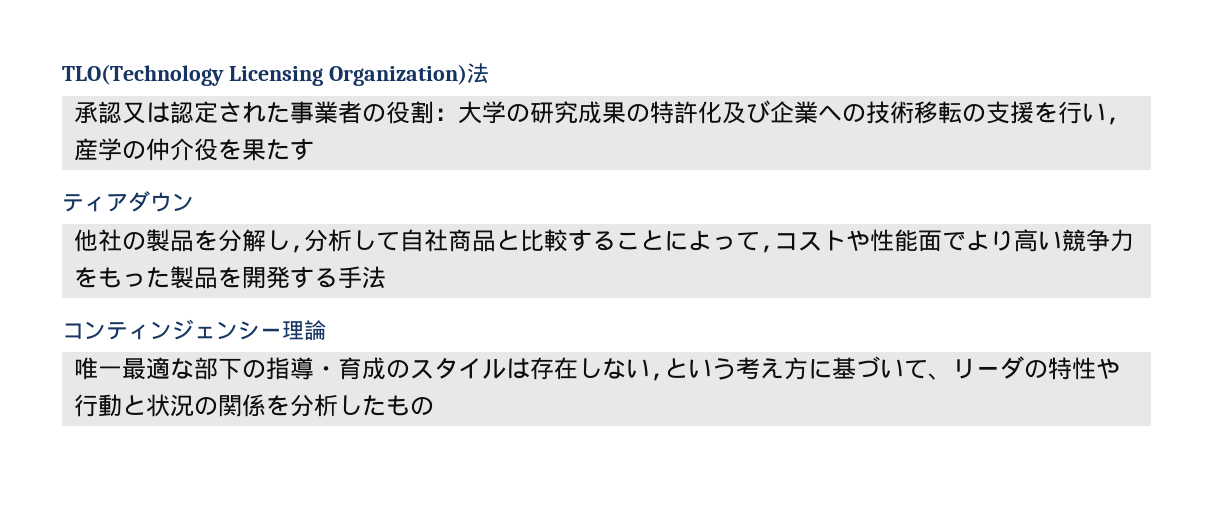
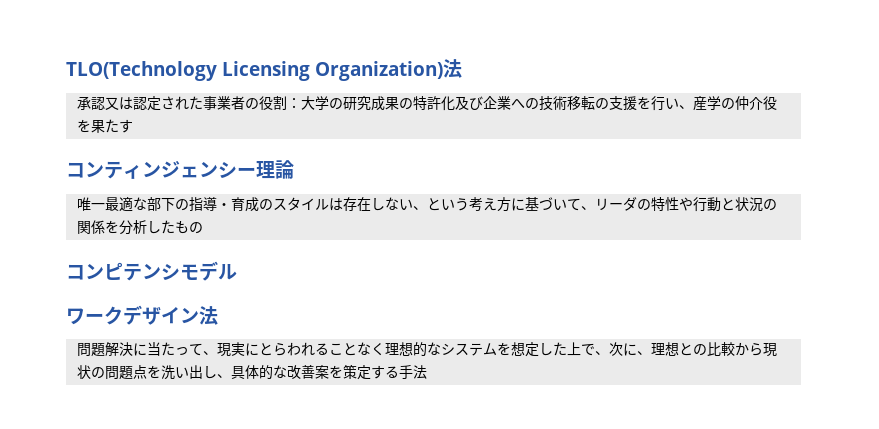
[1106,117,1120,125] , -> [678,105,693,109] 、
[62,191,194,212] [74,229,1134,253] [74,266,386,289] // ティアダウン // 他社の製品を分解し,分析して自社商品と比較することによって,コストや性能面でより高い競争力をもった製品を開発する手法 -> (133, 126) none
[650,373,664,381] , -> [412,206,427,210] 、
(434, 406) none -> [66,261,237,281] [66,305,218,325] [76,342,777,357] [76,364,427,380] // コンピテンシモデル // ワークデザイン法 // 問題解決に当たって、現実にとらわれることなく理想的なシステムを想定した上で、次に、理想との比較から現状の問題点を洗い出し、具体的な改善案を策定する手法

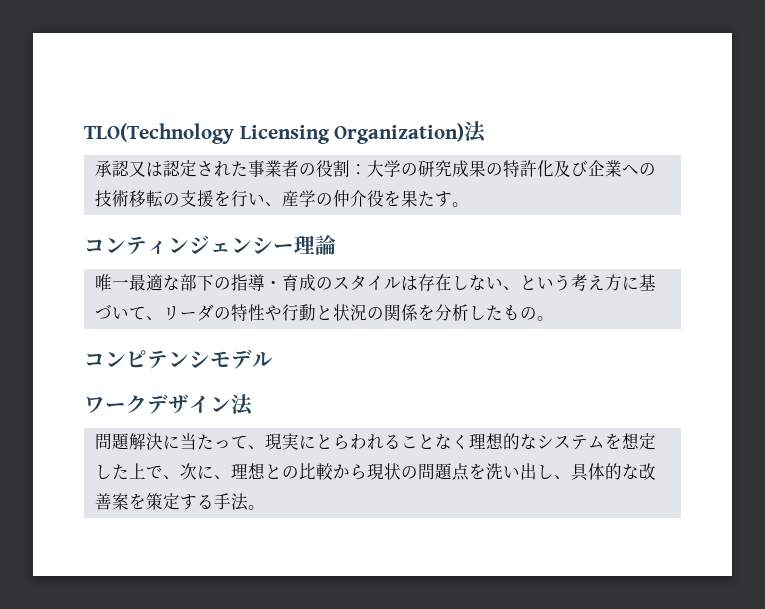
(133, 126) none -> [452,202,470,207] 。
(203, 227) none -> [537,316,555,321] 。
(427, 372) none -> [248,505,266,510] 。

